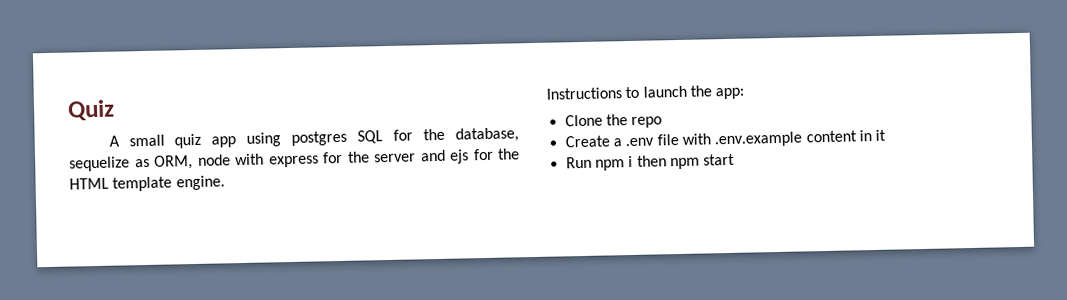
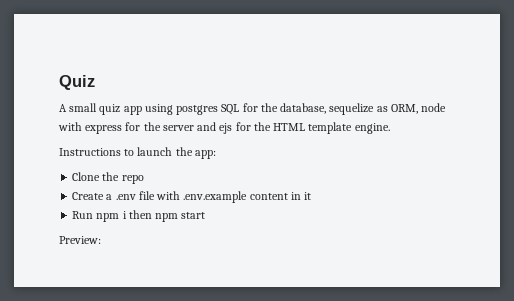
(736, 159) none -> [59,236,101,244] // Preview:

